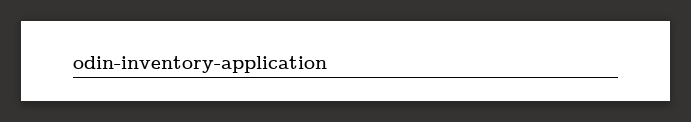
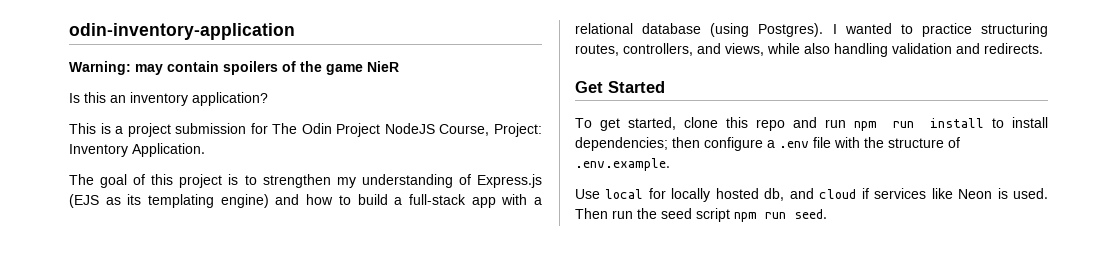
(327, 64) none -> [69,61,399,75] [69,92,268,106] [69,123,542,137] [69,143,205,157] [69,174,542,188] [69,194,542,208] [575,23,1048,37] [575,43,1043,57] [575,81,665,93] [575,117,1048,131] [575,137,960,151] [575,158,670,171] [575,188,1048,202] [575,208,827,222] // Warning: may contain spoilers of the game NieR // Is this an inventory application? // This is a project submission for The Odin Project NodeJS Course, Project: Inventory Application. // The goal of this project is to strengthen my understanding of Express.js (EJS as its templating engine) and how to build a full‑stack app with a relational database (using Postgres). I wanted to practice structuring routes, controllers, and views, while also handling validation and redirects. // Get Started // To get started, clone this repo and run npm run install to install dependencies; then configure a .env file with the structure of .env.example. // Use local for locally hosted db, and cloud if services like Neon is used. Then run the seed script npm run seed.

